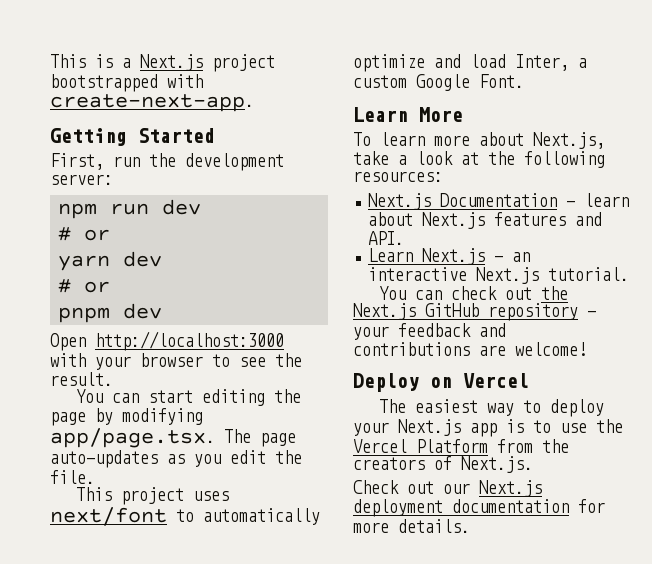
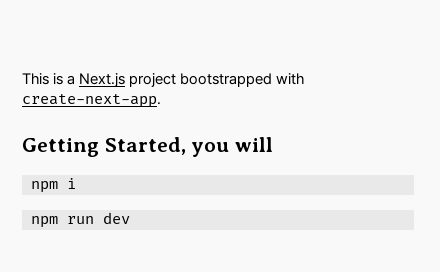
[138,128,215,143] [50,153,284,171] [50,174,113,185] [58,199,202,219] [58,227,111,241] [58,251,163,271] [58,279,111,293] [58,303,163,323] [50,331,284,351] [50,353,302,370] [50,372,113,386] [75,389,301,406] [50,408,203,426] [50,428,296,448] [50,450,302,468] [50,470,95,484] [75,487,229,505] [50,507,320,526] [353,54,587,72] [353,74,524,91] [353,107,463,122] [353,132,605,149] [353,151,605,168] [353,171,443,182] [368,193,630,210] [368,212,603,229] [368,231,405,245] [368,248,531,265] [368,267,630,284] [378,286,568,300] [353,303,596,321] [353,323,506,340] [353,342,587,356] [353,373,529,392] [378,399,604,417] [353,419,623,437] [353,439,569,453] [353,456,533,473] [353,480,542,497] [353,499,605,517] [353,519,470,533] Started // First, run the development server: // npm run dev // # or // yarn dev // # or // pnpm dev // Open http://localhost:3000 with your browser to see the result. // You can start editing the page by modifying app/page.tsx. The page auto-updates as you edit the file. // This project uses next/font to automatically optimize and load Inter, a custom Google Font. // Learn More // To learn more about Next.js, take a look at the following resources: // Next.js Documentation - learn about Next.js features and API. // Learn Next.js - an interactive Next.js tutorial. // You can check out the Next.js GitHub repository - your feedback and contributions are welcome! // Deploy on Vercel // The easiest way to deploy your Next.js app is to use the Vercel Platform from the creators of Next.js. // Check out our Next.js deployment documentation for more details. -> [104,137,274,157] [31,178,76,193] [31,212,130,228] Started, you will // npm i // npm run dev

